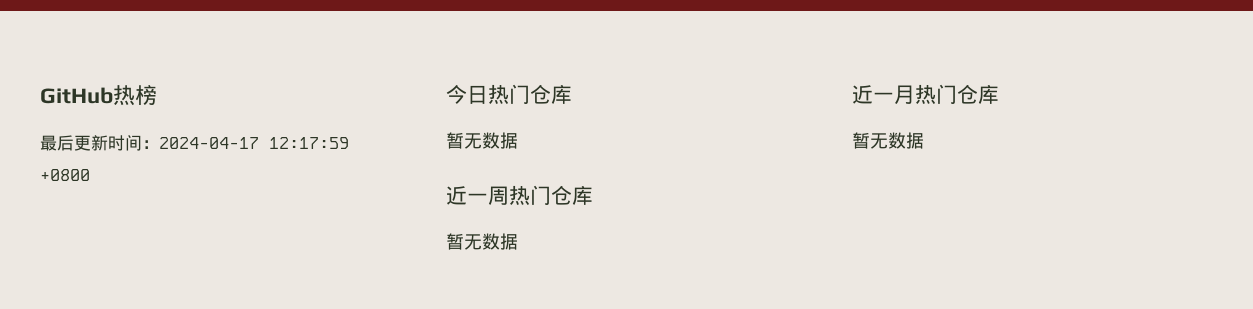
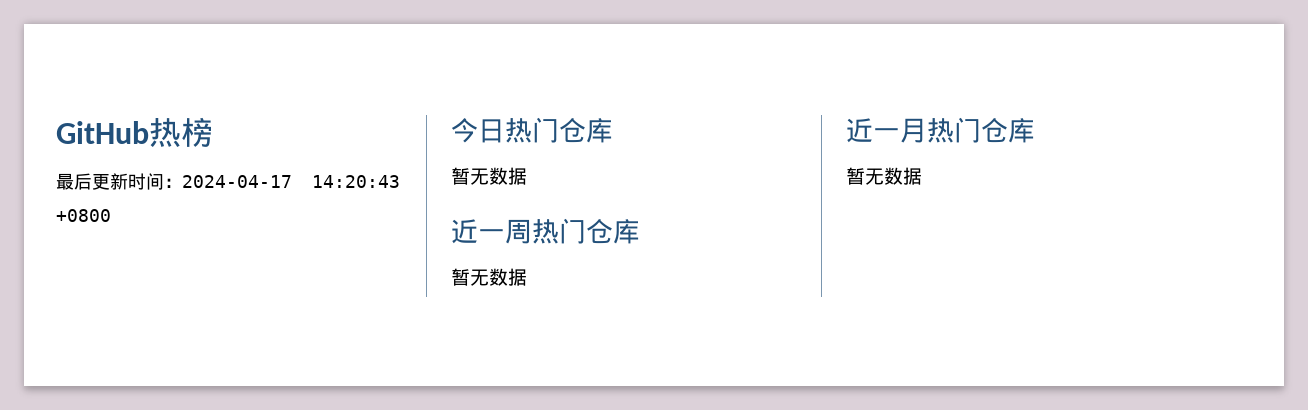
[269,137,349,149] 12:17:59 -> [312,175,400,188] 14:20:43

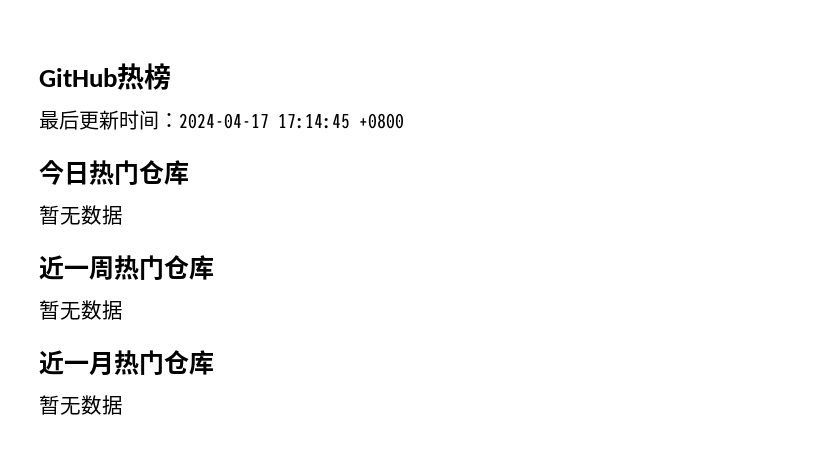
[312,175,400,188] 14:20:43 -> [278,114,350,129] 17:14:45

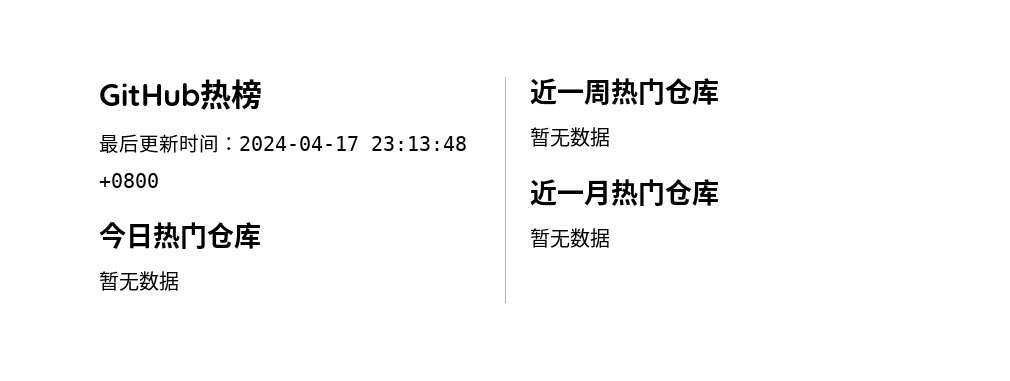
[278,114,350,129] 17:14:45 -> [371,136,467,151] 23:13:48

